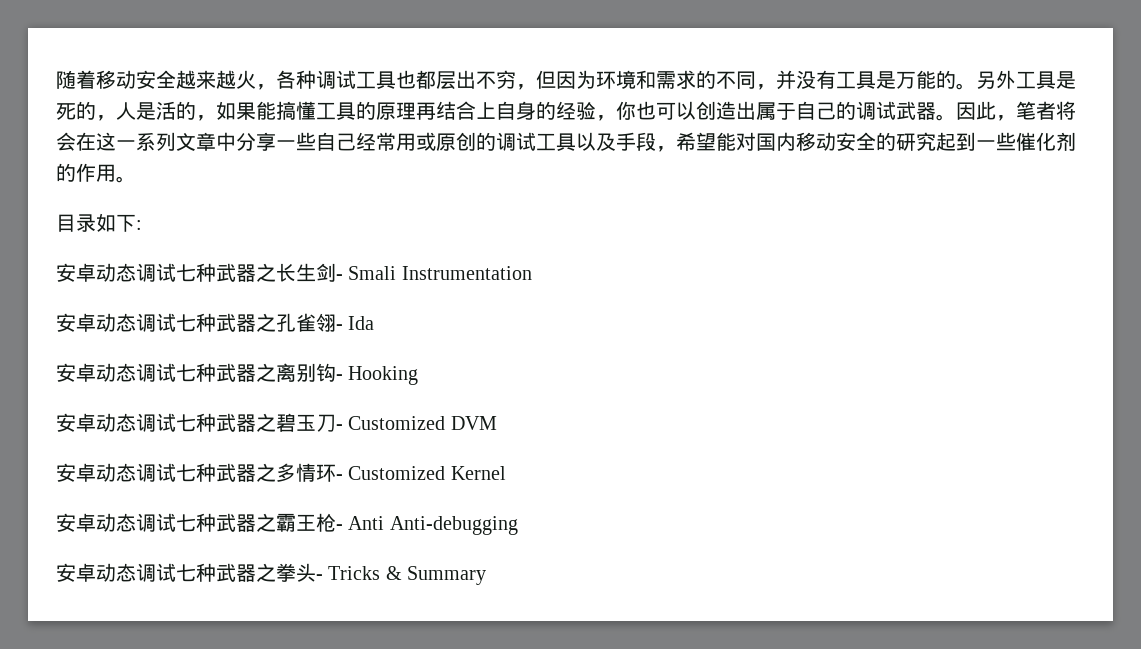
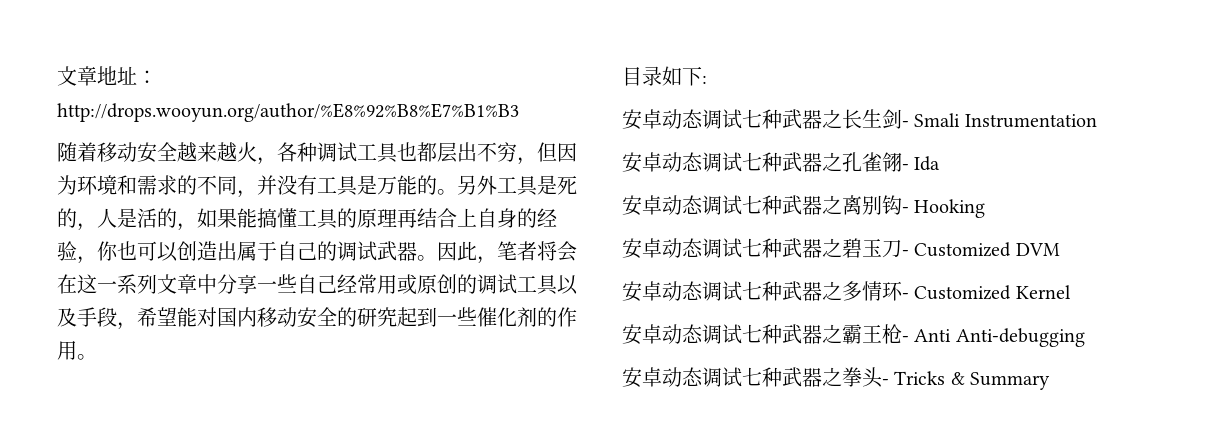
(56, 79) none -> [57,66,157,86] [57,103,519,122] 文章地址：http://drops.wooyun.org/author/%E8%92%B8%E7%B1%B3 //

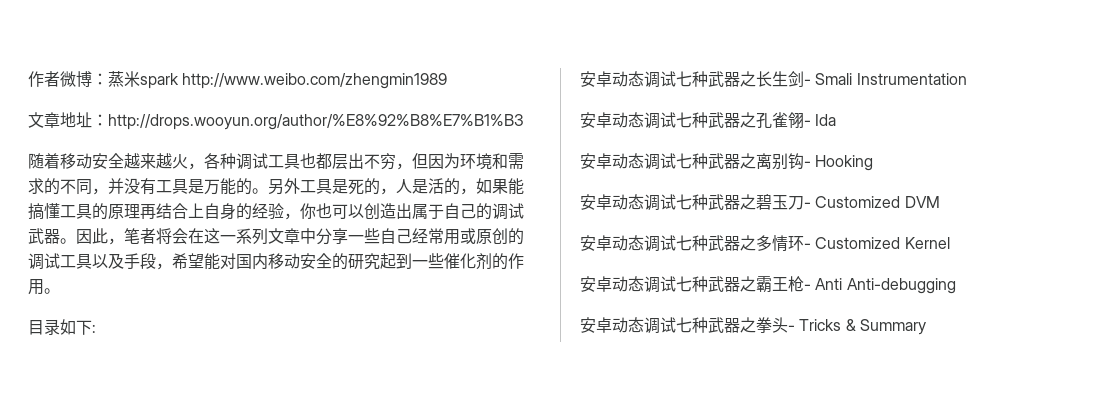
(57, 76) none -> [28,71,448,89] 作者微博：蒸米spark http://www.weibo.com/zhengmin1989 //

